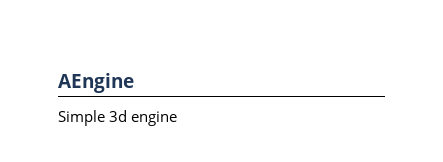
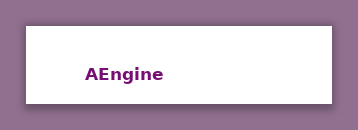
[58,110,178,126] // Simple 3d engine -> (164, 75) none

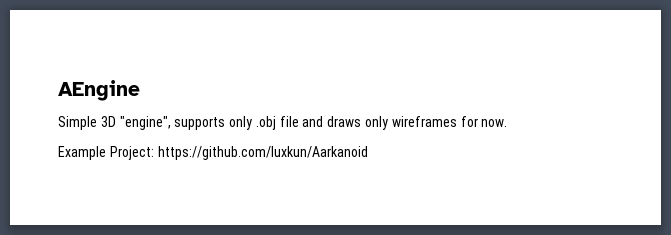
(164, 75) none -> [58,116,508,130] [58,146,368,160] // Simple 3D "engine", supports only .obj file and draws only wireframes for now. // Example Project: https://github.com/luxkun/Aarkanoid

